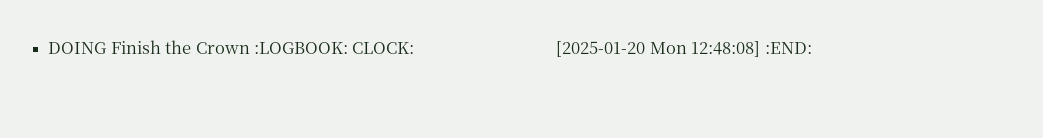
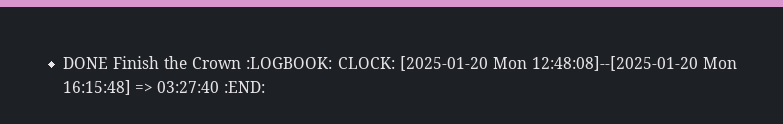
[48,42,108,54] DOING -> [63,57,109,69] DONE
[691,41,761,57] 12:48:08] -> [531,56,737,71] [63,80,220,95] 12:48:08]--[2025-01-20 Mon 16:15:48] => 03:27:40

